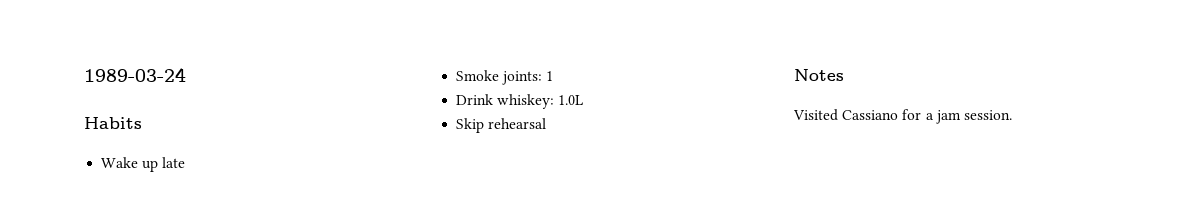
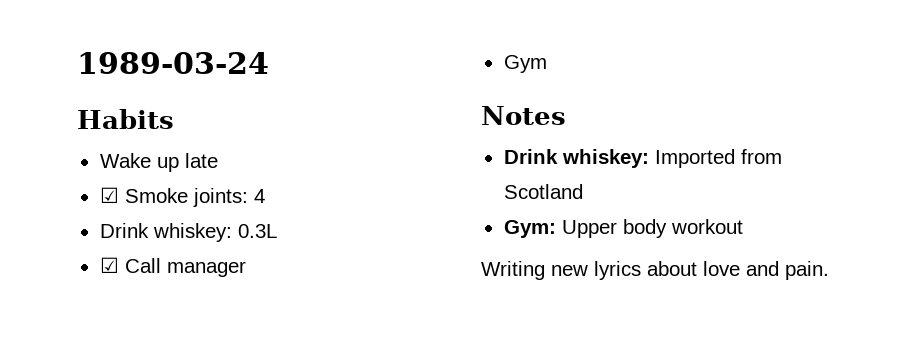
(186, 162) none -> [99,187,119,203] ☑
[546,71,554,81] [456,94,584,109] [456,118,547,133] [794,69,844,81] [793,109,1012,124] 1 // Drink whiskey: 1.0L // Skip rehearsal // Notes // Visited Cassiano for a jam session. -> [253,189,265,203] [99,223,277,242] [99,257,246,277] [503,55,547,73] [481,106,566,125] [503,149,782,168] [503,184,583,199] [503,219,743,238] [481,261,829,280] 4 // Drink whiskey: 0.3L // ☑ Call manager // Gym // Notes // Drink whiskey: Imported from Scotland // Gym: Upper body workout // Writing new lyrics about love and pain.

